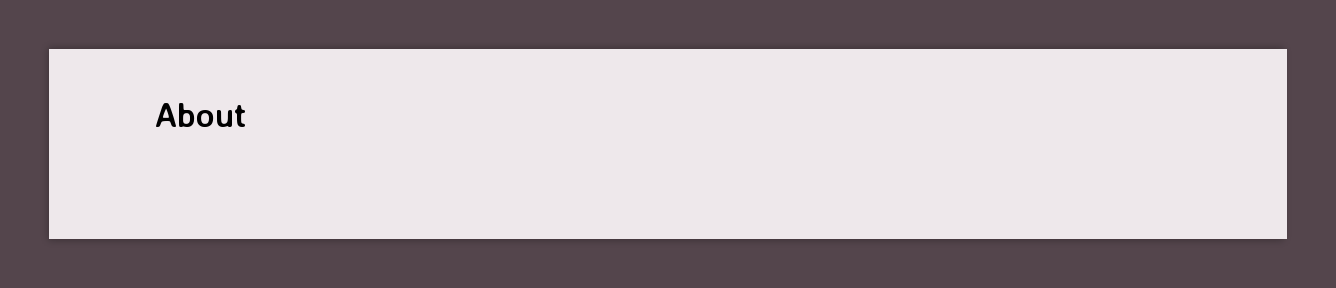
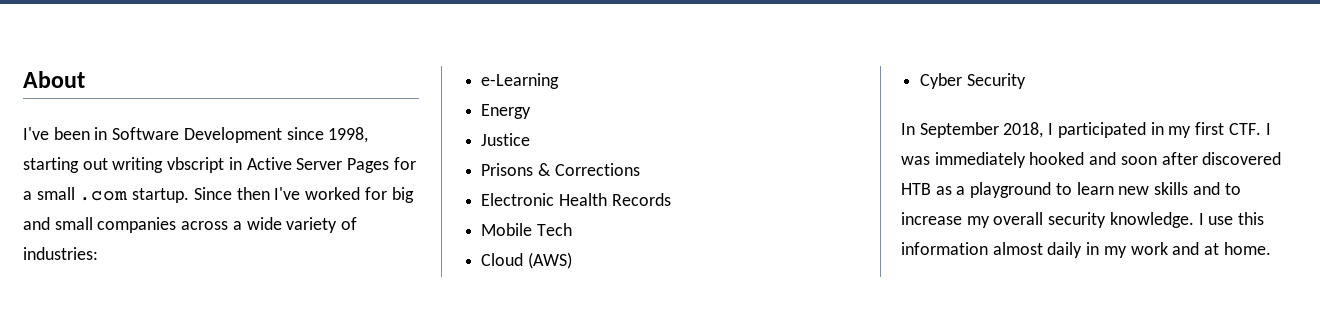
(246, 115) none -> [23,127,369,143] [23,157,416,173] [23,187,414,203] [23,217,358,233] [23,247,98,260] [481,73,560,89] [481,104,532,119] [481,133,531,146] [481,163,640,176] [481,193,671,206] [481,223,572,236] [481,252,572,269] [920,73,1026,89] [901,122,1271,138] [901,152,1282,168] [901,182,1241,198] [901,212,1265,228] [901,242,1271,258] // I've been in Software Development since 1998, starting out writing vbscript in Active Server Pages for a small .com startup. Since then I've worked for big and small companies across a wide variety of industries: // e-Learning // Energy // Justice // Prisons & Corrections // Electronic Health Records // Mobile Tech // Cloud (AWS) // Cyber Security // In September 2018, I participated in my first CTF. I was immediately hooked and soon after discovered HTB as a playground to learn new skills and to increase my overall security knowledge. I use this information almost daily in my work and at home.

